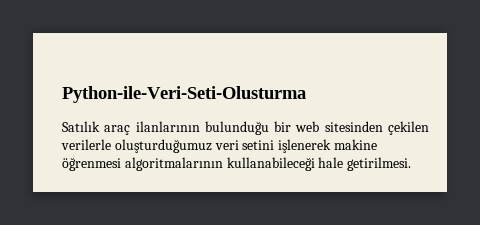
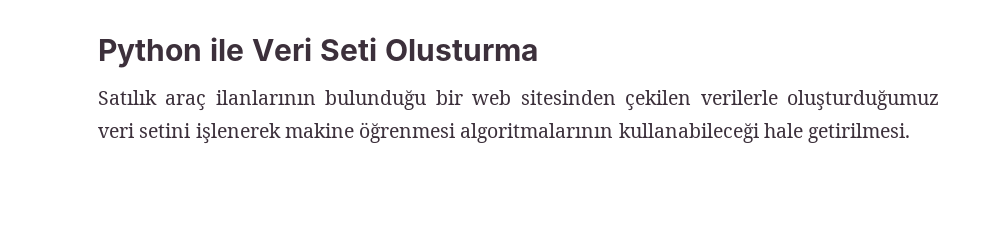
[62,86,306,103] Python-ile-Veri-Seti-Olusturma -> [98,37,539,68] Python ile Veri Seti Olusturma

